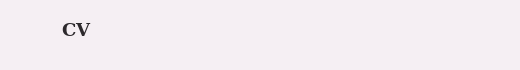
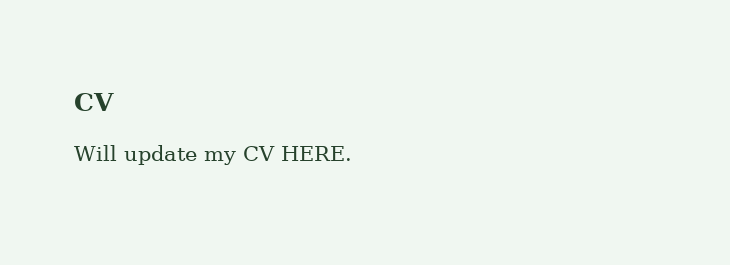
[62,23,91,36] CV -> [74,93,114,111] [74,145,352,165] CV // Will update my CV HERE.

